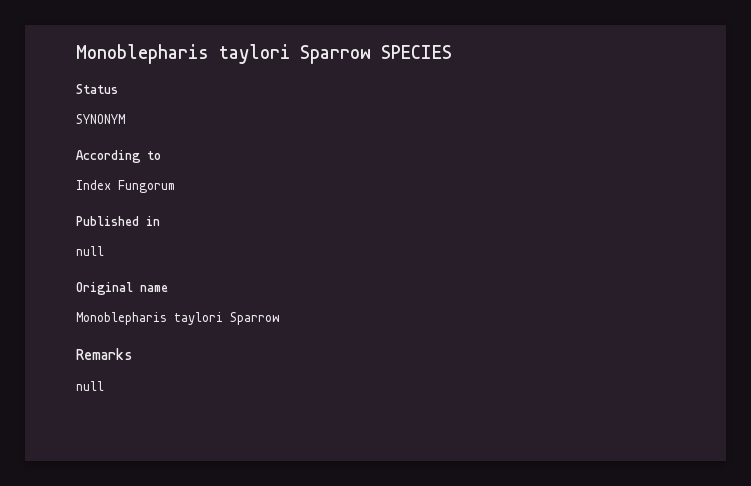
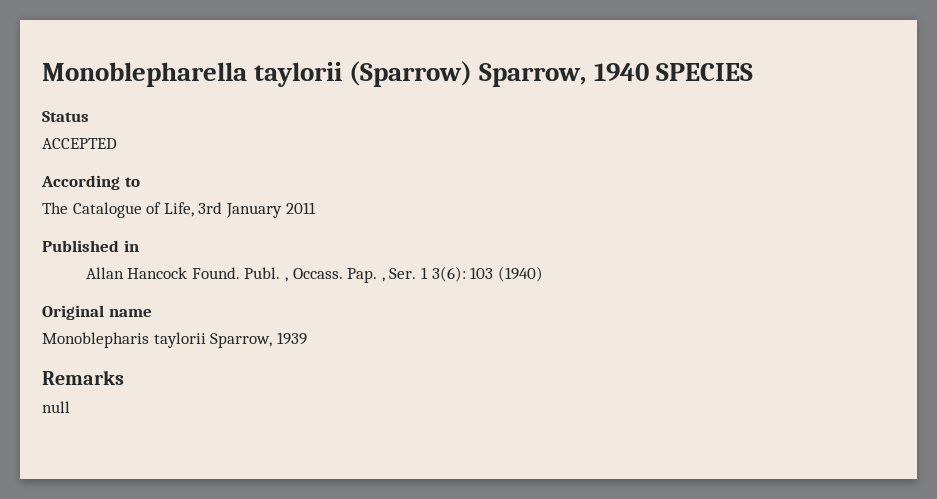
[76,44,371,64] Monoblepharis taylori Sparrow -> [42,61,649,87] Monoblepharella taylorii (Sparrow) Sparrow, 1940
[76,114,125,124] SYNONYM -> [42,138,117,149] ACCEPTED
[76,180,175,193] [76,216,160,226] [76,246,104,256] Index Fungorum // Published in // null -> [42,202,316,218] [42,240,139,252] [85,266,543,283] The Catalogue of Life, 3rd January 2011 // Published in // Allan Hancock Found. Publ. , Occass. Pap. , Ser. 1 3(6): 103 (1940)
[174,312,279,325] taylori Sparrow -> [153,332,307,348] taylorii Sparrow, 1939

